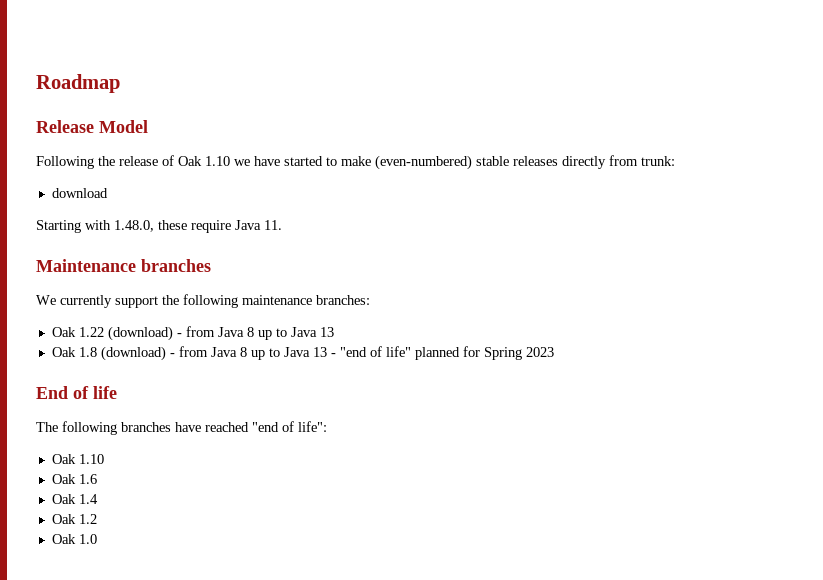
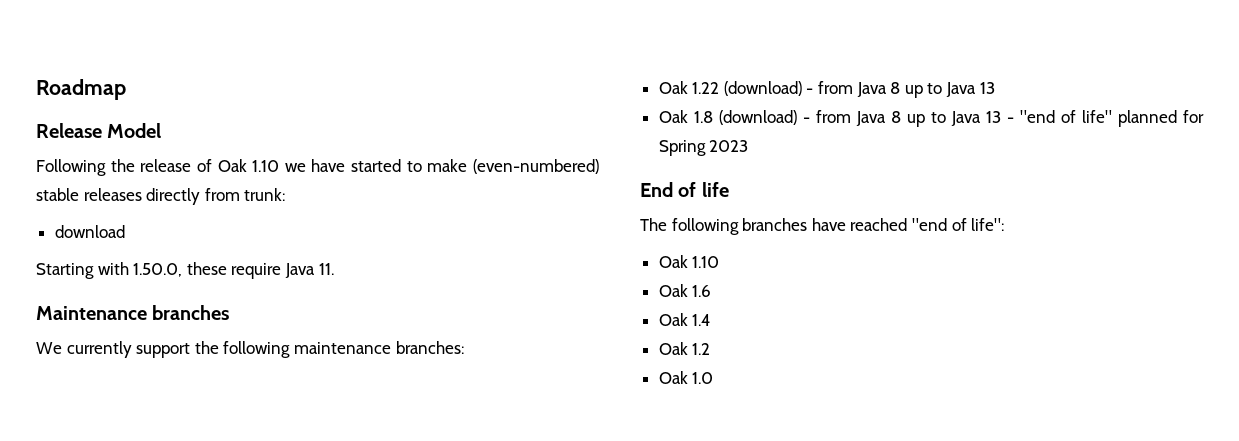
[114,220,154,232] 1.48.0, -> [133,263,183,277] 1.50.0,

